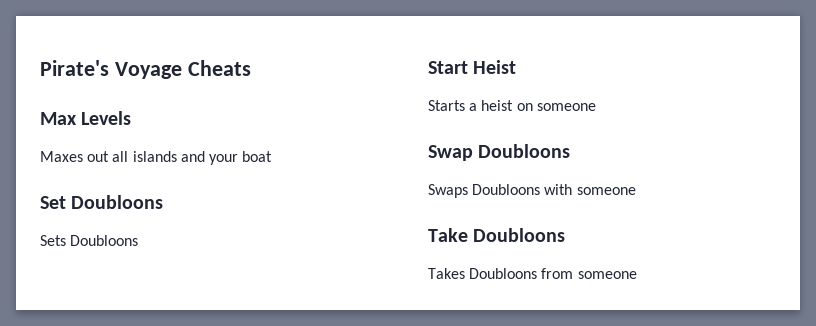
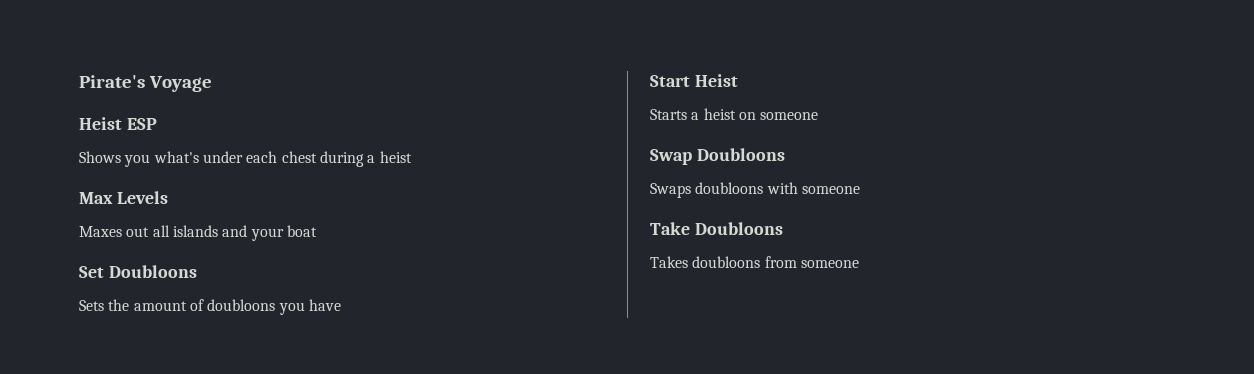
[187,60,251,76] Cheats -> [79,117,157,130] [79,151,412,167] // Heist ESP // Shows you what's under each chest during a heist
[70,235,139,246] Doubloons -> [108,299,341,315] the amount of doubloons you have
[472,184,541,195] Doubloons -> [695,182,764,194] doubloons
[469,268,538,279] Doubloons -> [692,256,761,268] doubloons

